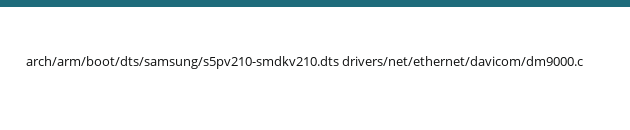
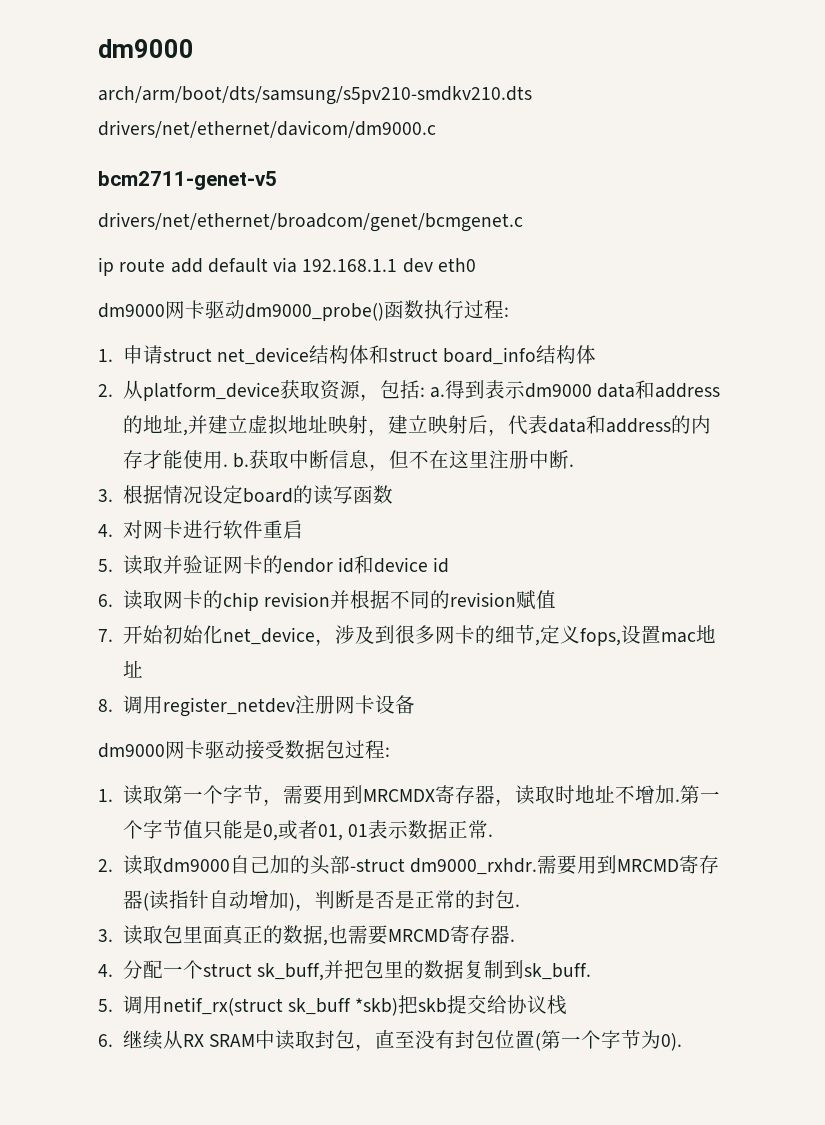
(26, 62) none -> [98,39,194,58] dm9000 //
(584, 61) none -> [98,171,277,190] [98,212,523,232] [98,257,476,276] [98,300,509,321] [98,345,597,365] [98,380,721,401] [122,415,711,436] [122,450,575,471] [98,485,393,505] [98,520,303,539] [98,555,450,575] [98,590,557,611] [98,624,716,646] [122,660,143,678] [98,695,415,717] [98,740,390,760] [98,784,720,806] [122,819,494,841] [98,855,720,875] [122,890,520,911] [98,925,515,946] [98,960,592,981] [98,995,568,1016] [98,1029,683,1051] // bcm2711-genet-v5 // drivers/net/ethernet/broadcom/genet/bcmgenet.c // ip route add default via 192.168.1.1 dev eth0 // dm9000网卡驱动dm9000_probe()函数执行过程: // 1.申请struct net_device结构体和struct board_info结构体 // 2.从platform_device获取资源，包括: a.得到表示dm9000 data和address的地址,并建立虚拟地址映射，建立映射后，代表data和address的内存才能使用. b.获取中断信息，但不在这里注册中断. // 3.根据情况设定board的读写函数 // 4.对网卡进行软件重启 // 5.读取并验证网卡的endor id和device id // 6.读取网卡的chip revision并根据不同的revision赋值 // 7.开始初始化net_device，涉及到很多网卡的细节,定义fops,设置mac地址 // 8.调用register_netdev注册网卡设备 // dm9000网卡驱动接受数据包过程: // 1.读取第一个字节，需要用到MRCMDX寄存器，读取时地址不增加.第一个字节值只能是0,或者01, 01表示数据正常. // 2.读取dm9000自己加的头部-struct dm9000_rxhdr.需要用到MRCMD寄存器(读指针自动增加)，判断是否是正常的封包. // 3.读取包里面真正的数据,也需要MRCMD寄存器. // 4.分配一个struct sk_buff,并把包里的数据复制到sk_buff. // 5.调用netif_rx(struct sk_buff *skb)把skb提交给协议栈 // 6.继续从RX SRAM中读取封包，直至没有封包位置(第一个字节为0).

